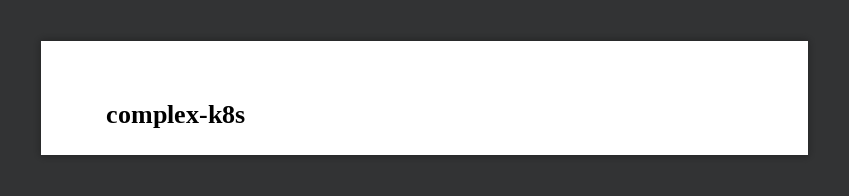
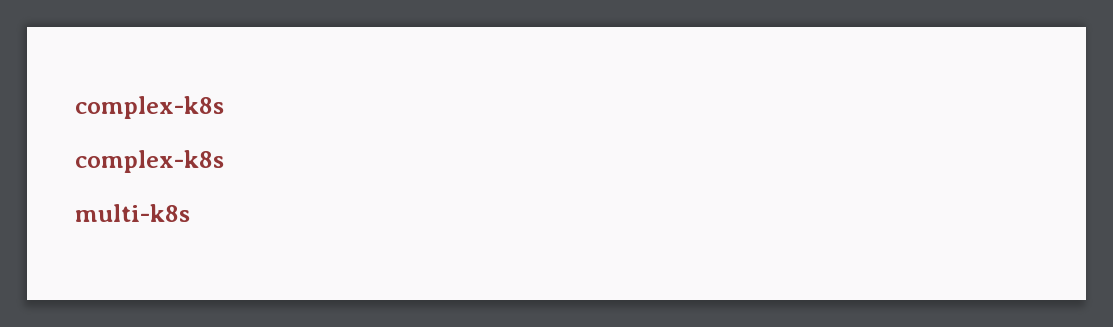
[106,105,245,128] complex-k8s -> [75,96,224,119] [75,150,224,173] [75,204,190,222] complex-k8s // complex-k8s // multi-k8s

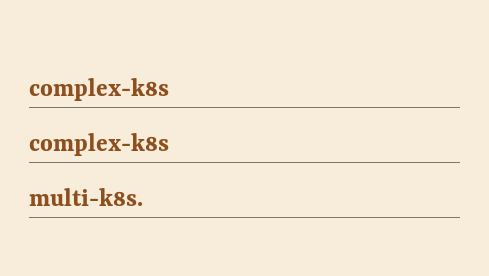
[75,204,190,222] multi-k8s -> [29,188,143,206] multi-k8s.

